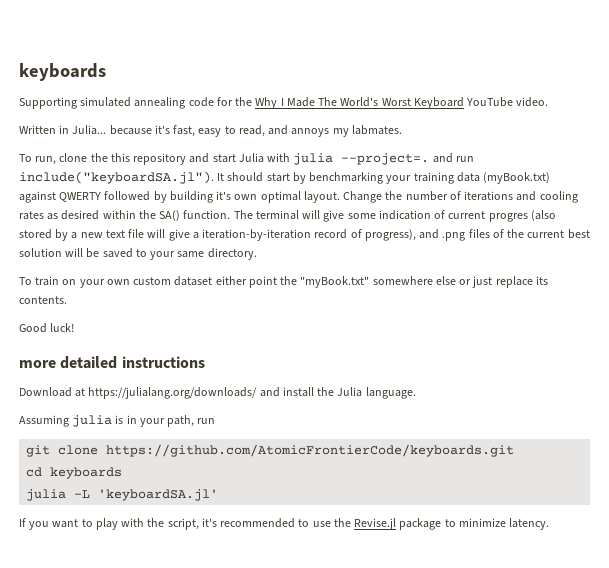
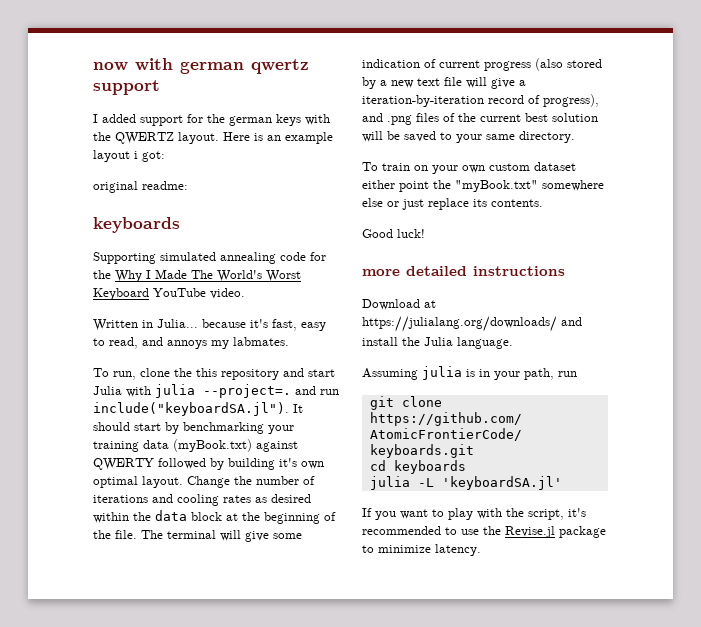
(19, 72) none -> [93,58,309,74] [93,80,160,95] [93,114,330,126] [93,132,333,144] [93,150,165,162] [93,181,188,193] now with german qwertz support // I added support for the german keys with the QWERTZ layout. Here is an example layout i got: // original readme: //
[159,210,231,221] SA() function. -> [155,510,336,524] [93,530,137,539] data block at the beginning of the file.
[488,213,528,222] progres -> [484,61,531,71] progress

